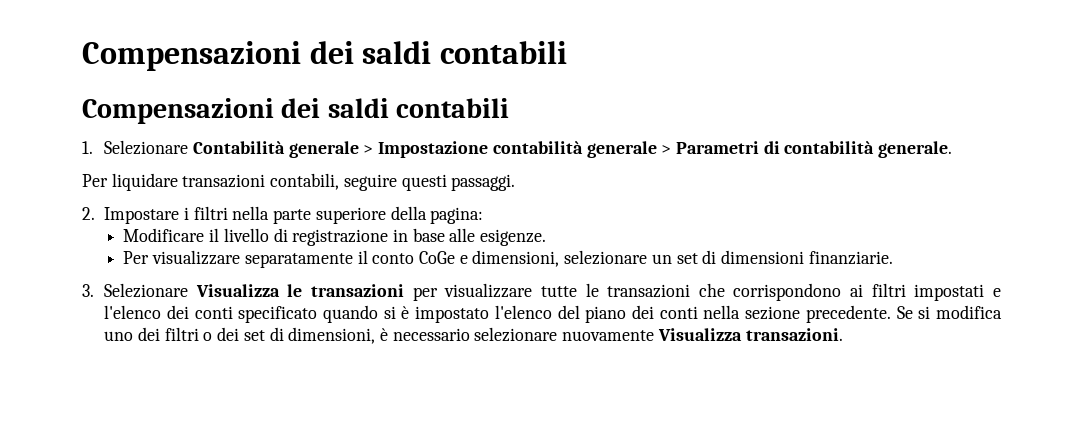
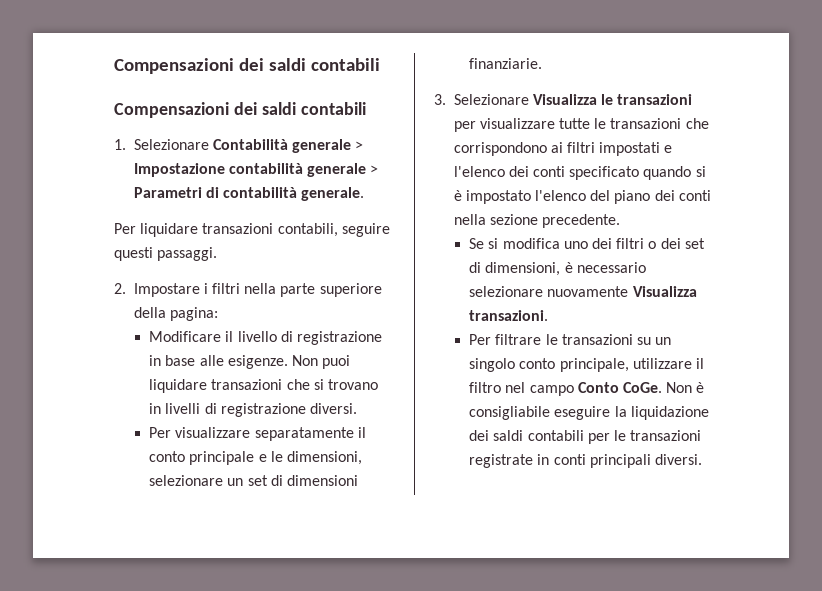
(547, 237) none -> [292,355,351,369] [149,379,379,393] [149,403,358,417] Non puoi liquidare transazioni che si trovano in livelli di registrazione diversi.
[419,251,468,264] CoGe e -> [189,451,283,465] principale e le
(891, 314) none -> (621, 221) //
(843, 334) none -> [469,334,672,345] [469,358,705,372] [469,382,705,396] [469,406,709,420] [469,430,702,444] [469,454,703,468] // Per filtrare le transazioni su un singolo conto principale, utilizzare il filtro nel campo Conto CoGe. Non è consigliabile eseguire la liquidazione dei saldi contabili per le transazioni registrate in conti principali diversi.

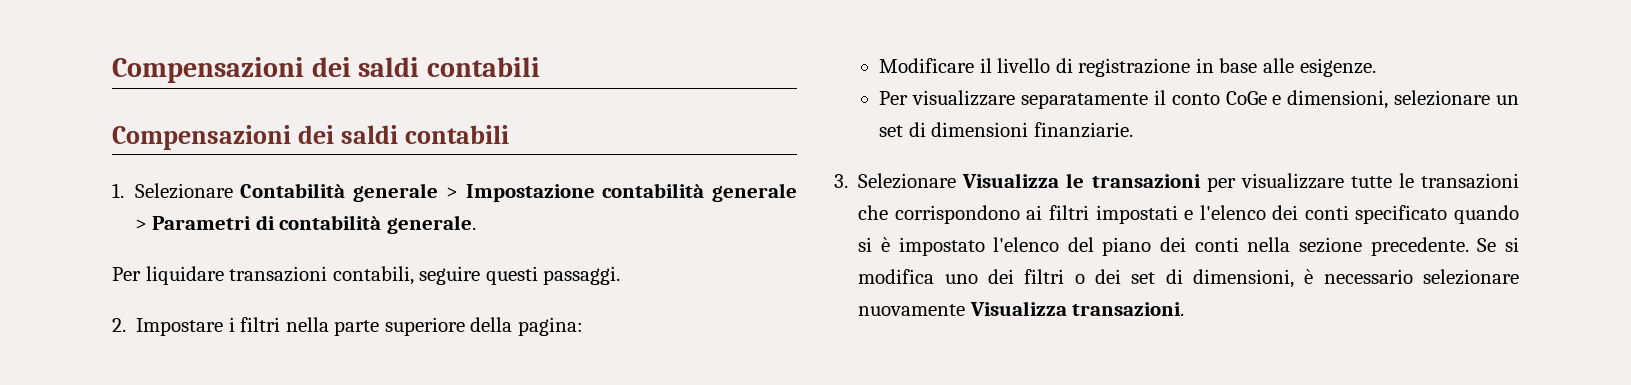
[292,355,351,369] [149,379,379,393] [149,403,358,417] Non puoi liquidare transazioni che si trovano in livelli di registrazione diversi. -> (1376, 67) none
[189,451,283,465] principale e le -> [1225,91,1282,105] CoGe e
(621, 221) // -> (1469, 246) none
[469,334,672,345] [469,358,705,372] [469,382,705,396] [469,406,709,420] [469,430,702,444] [469,454,703,468] // Per filtrare le transazioni su un singolo conto principale, utilizzare il filtro nel campo Conto CoGe. Non è consigliabile eseguire la liquidazione dei saldi contabili per le transazioni registrate in conti principali diversi. -> (1185, 309) none

